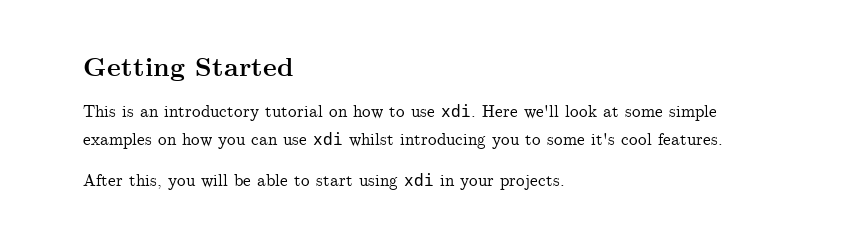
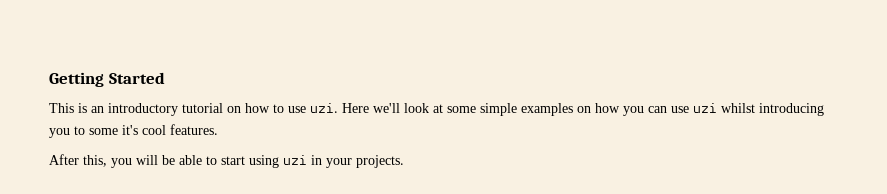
[441,104,476,117] xdi. -> [310,103,338,113] uzi.
[313,132,343,145] xdi -> [693,103,717,113] uzi
[404,173,434,186] xdi -> [283,155,307,165] uzi

